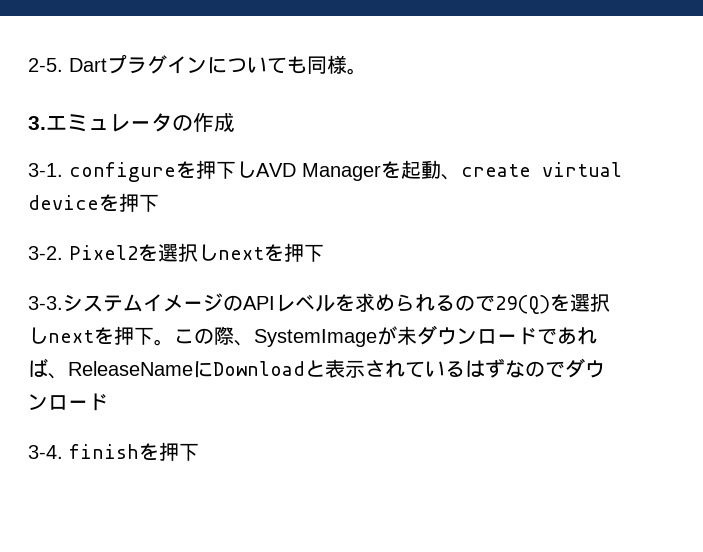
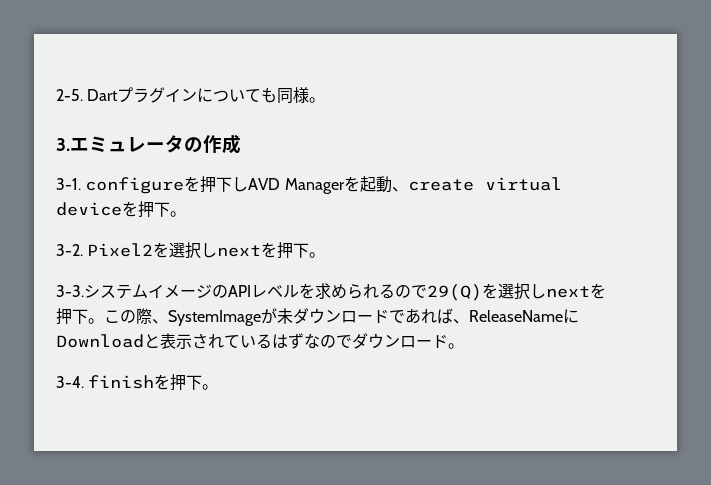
(159, 203) none -> [170,211,186,217] 。
(324, 253) none -> [309,252,326,258] 。
(108, 402) none -> [448,343,464,349] 。
(199, 452) none -> [202,384,219,390] 。

